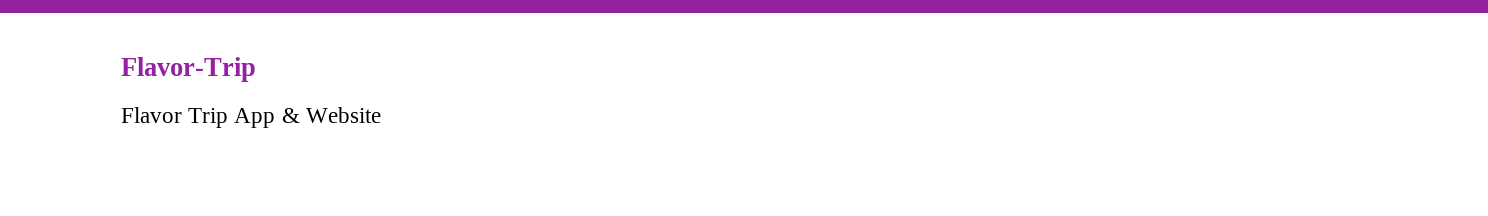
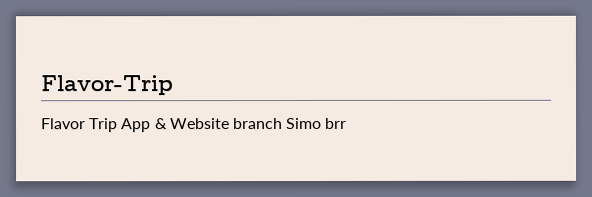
(381, 115) none -> [232,117,348,130] branch Simo brr

